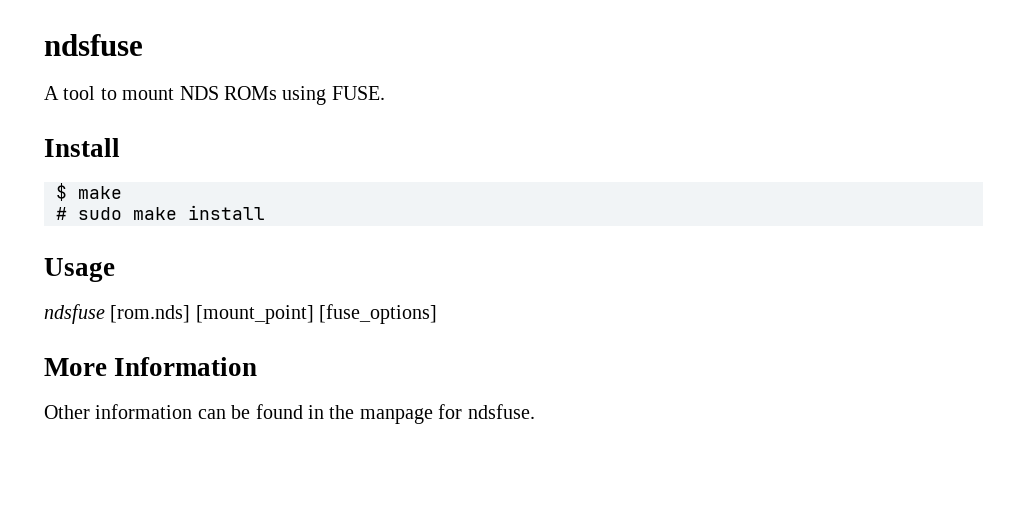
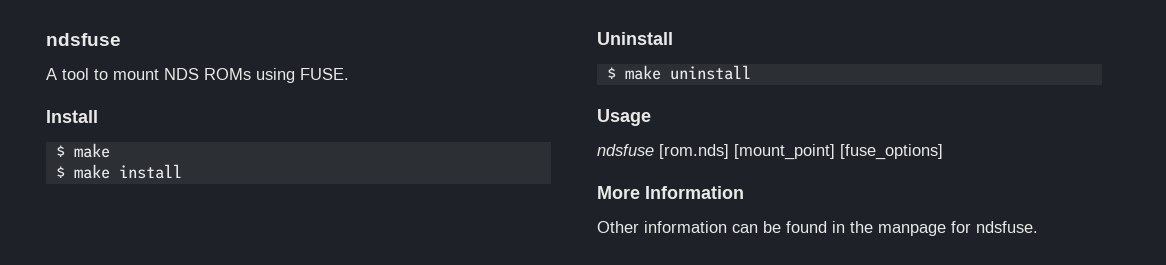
[56,207,122,220] # sudo -> [55,166,65,178] $
(265, 212) none -> [597,32,673,45] [606,65,751,80] // Uninstall // $ make uninstall

